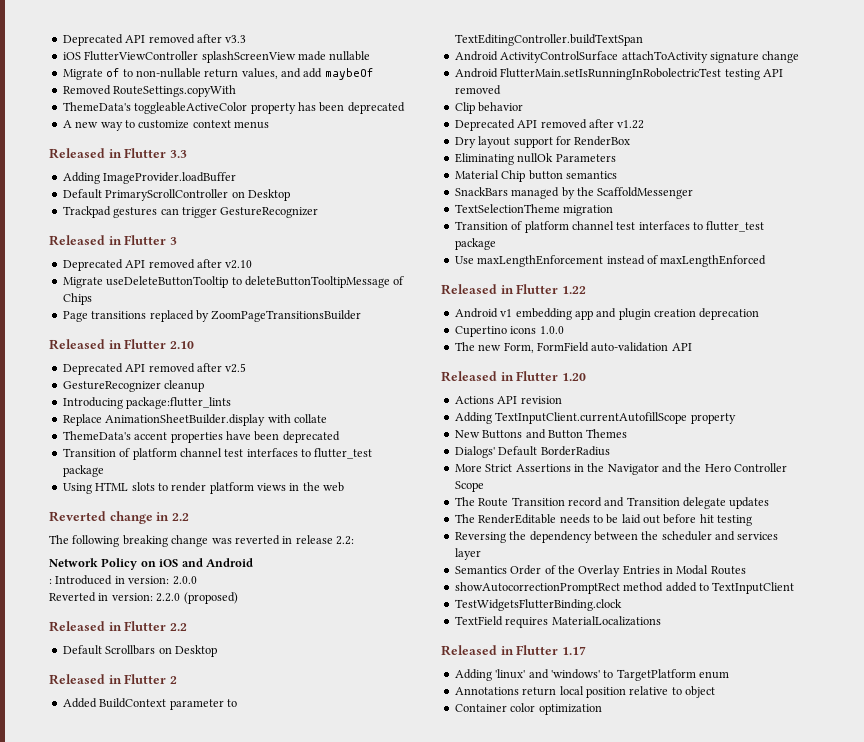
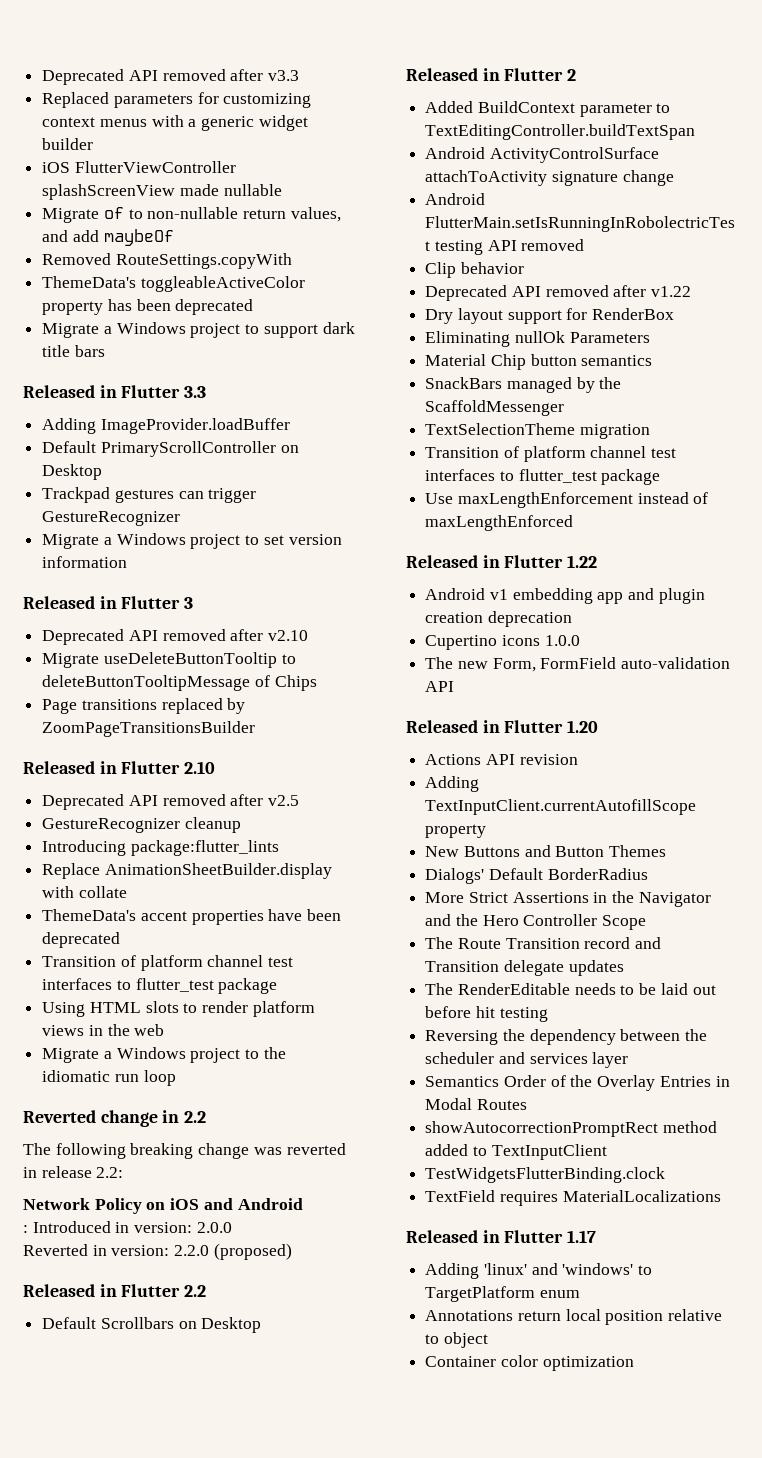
(247, 39) none -> [42,92,312,108] [42,115,308,131] [42,138,94,150] // Replaced parameters for customizing context menus with a generic widget builder
[62,120,269,131] A new way to customize context menus -> [42,322,355,338] [42,345,105,357] Migrate a Windows project to support dark title bars
(319, 212) none -> [42,533,342,549] [42,556,128,568] // Migrate a Windows project to set version information
(345, 487) none -> [42,1047,286,1063] [42,1070,176,1086] // Migrate a Windows project to the idiomatic run loop

